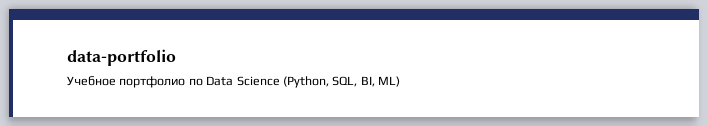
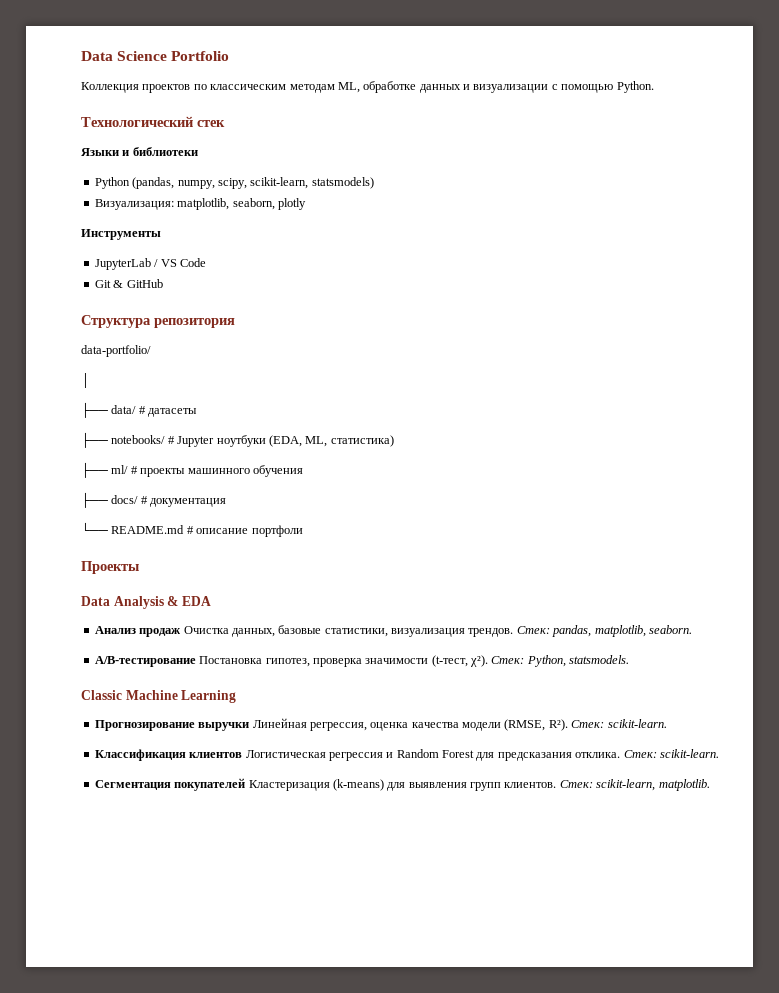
[67,49,176,66] [67,76,400,88] data-portfolio // Учебное портфолио по Data Science (Python, SQL, BI, ML) -> [81,51,230,61] [81,81,654,93] [81,116,225,127] [81,147,198,156] [94,177,374,189] [94,198,306,210] [81,229,161,240] [94,258,206,270] [94,279,163,288] [81,315,235,328] [81,345,151,357] [81,373,90,388] [81,402,198,418] [81,432,394,448] [81,462,303,478] [81,492,227,508] [81,522,303,537] [81,561,139,574] [81,596,211,609] [94,625,692,637] [94,655,630,667] [81,690,237,703] [94,718,667,731] [94,749,719,761] [94,778,710,791] Data Science Portfolio // Коллекция проектов по классическим методам ML, обработке данных и визуализации с помощью Python. // Технологический стек // Языки и библиотеки // Python (pandas, numpy, scipy, scikit-learn, statsmodels) // Визуализация: matplotlib, seaborn, plotly // Инструменты // JupyterLab / VS Code // Git & GitHub // Структура репозитория // data-portfolio/ // │ // ├── data/ # датасеты // ├── notebooks/ # Jupyter ноутбуки (EDA, ML, статистика) // ├── ml/ # проекты машинного обучения // ├── docs/ # документация // └── README.md # описание портфоли // Проекты // Data Analysis & EDA // Анализ продаж Очистка данных, базовые статистики, визуализация трендов. Стек: pandas, matplotlib, seaborn. // A/B-тестирование Постановка гипотез, проверка значимости (t-тест, χ²). Стек: Python, statsmodels. // Classic Machine Learning // Прогнозирование выручки Линейная регрессия, оценка качества модели (RMSE, R²). Стек: scikit-learn. // Классификация клиентов Логистическая регрессия и Random Forest для предсказания отклика. Стек: scikit-learn. // Сегментация покупателей Кластеризация (k-means) для выявления групп клиентов. Стек: scikit-learn, matplotlib.

